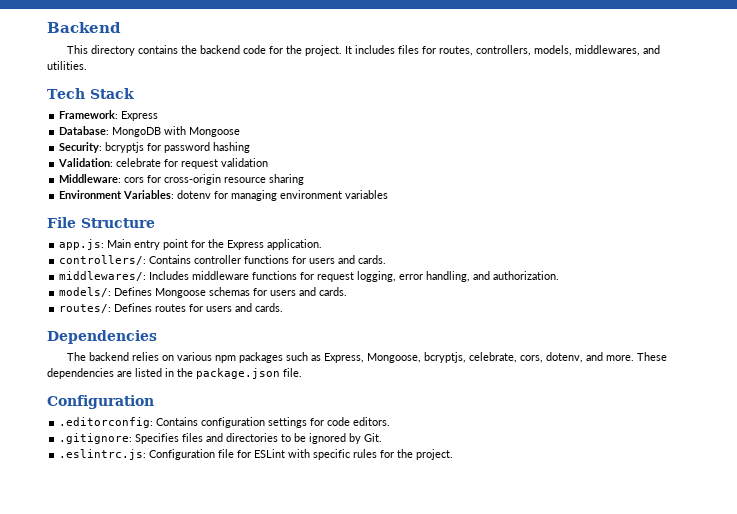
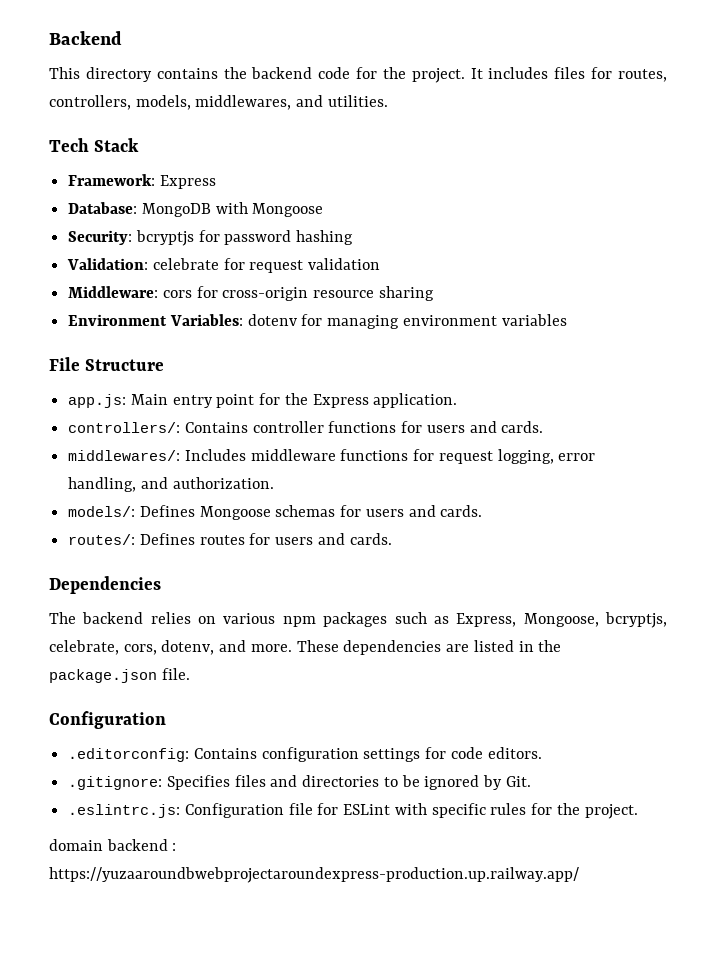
(454, 454) none -> [49,839,177,851] [49,867,579,883] // domain backend : https://yuzaaroundbwebprojectaroundexpress-production.up.railway.app/

